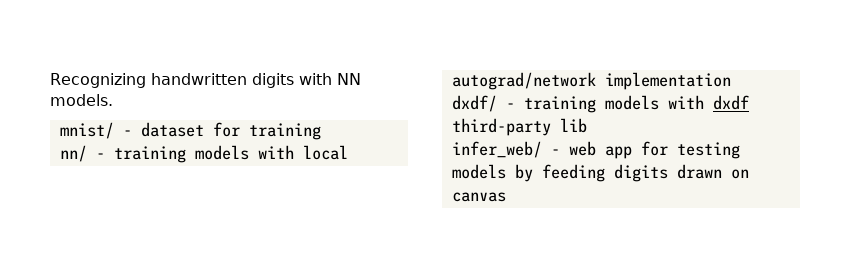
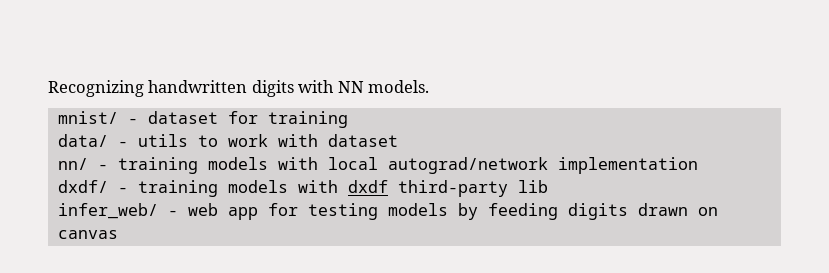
(321, 131) none -> [57,134,398,147] // data/ - utils to work with dataset

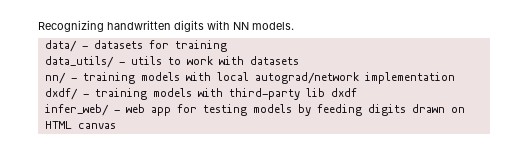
[57,111,218,124] mnist/ - dataset -> [44,40,143,52] data/ - datasets
[57,134,108,147] data/ -> [44,56,114,68] data_utils/
[327,134,398,147] dataset -> [249,56,299,65] datasets
[347,180,388,193] dxdf -> (223, 92) none
(548, 186) none -> [330,88,357,97] dxdf
(718, 211) none -> [44,121,72,129] HTML

